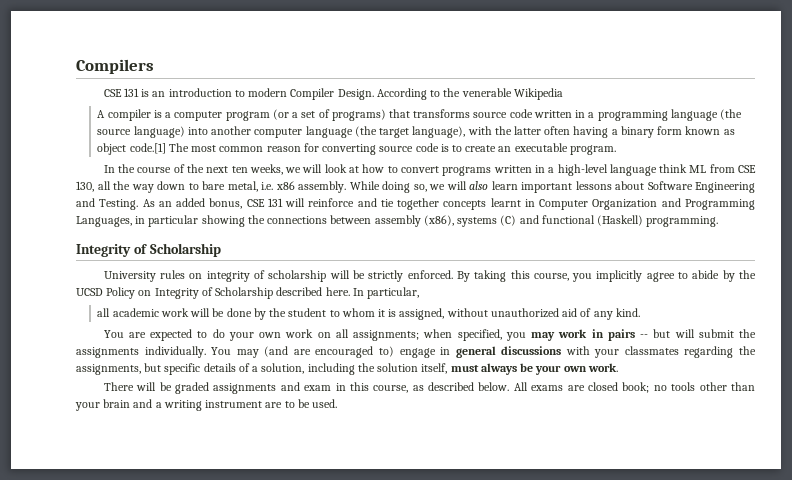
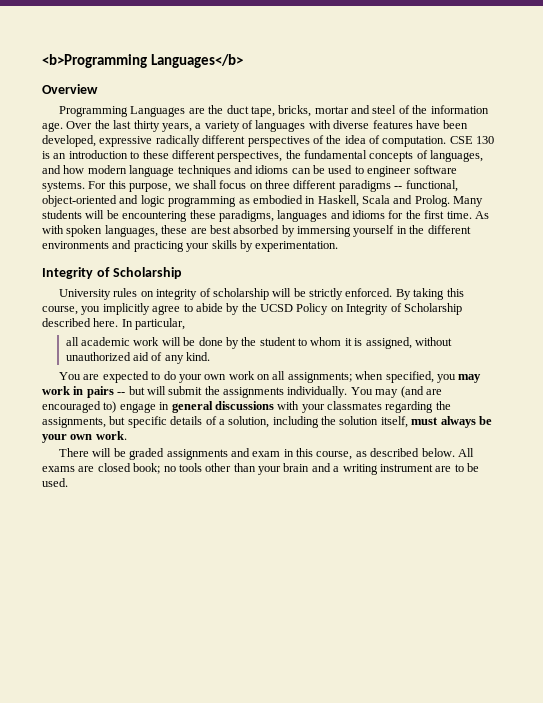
[76,59,154,74] [103,88,563,100] [97,109,743,121] [97,126,735,138] [97,143,616,155] [103,164,756,176] [76,181,755,193] [76,198,755,210] [76,215,719,227] Compilers // CSE 131 is an introduction to modern Compiler Design. According to the venerable Wikipedia // A compiler is a computer program (or a set of programs) that transforms source code written in a programming language (the source language) into another computer language (the target language), with the latter often having a binary form known as object code.[1] The most common reason for converting source code is to create an executable program. // In the course of the next ten weeks, we will look at how to convert programs written in a high-level language think ML from CSE 130, all the way down to bare metal, i.e. x86 assembly. While doing so, we will also learn important lessons about Software Engineering and Testing. As an added bonus, CSE 131 will reinforce and tie together concepts learnt in Computer Organization and Programming Languages, in particular showing the connections between assembly (x86), systems (C) and functional (Haskell) programming. -> [42,54,244,68] [42,84,98,94] [59,105,489,117] [42,120,469,132] [42,135,495,147] [42,150,484,162] [42,165,457,177] [42,180,458,192] [42,195,484,207] [42,210,489,222] [42,225,471,237] [42,240,339,252] <b>Programming Languages</b> // Overview // Programming Languages are the duct tape, bricks, mortar and steel of the information age. Over the last thirty years, a variety of languages with diverse features have been developed, expressive radically different perspectives of the idea of computation. CSE 130 is an introduction to these different perspectives, the fundamental concepts of languages, and how modern language techniques and idioms can be used to engineer software systems. For this purpose, we shall focus on three different paradigms -- functional, object-oriented and logic programming as embodied in Haskell, Scala and Prolog. Many students will be encountering these paradigms, languages and idioms for the first time. As with spoken languages, these are best absorbed by immersing yourself in the different environments and practicing your skills by experimentation.

